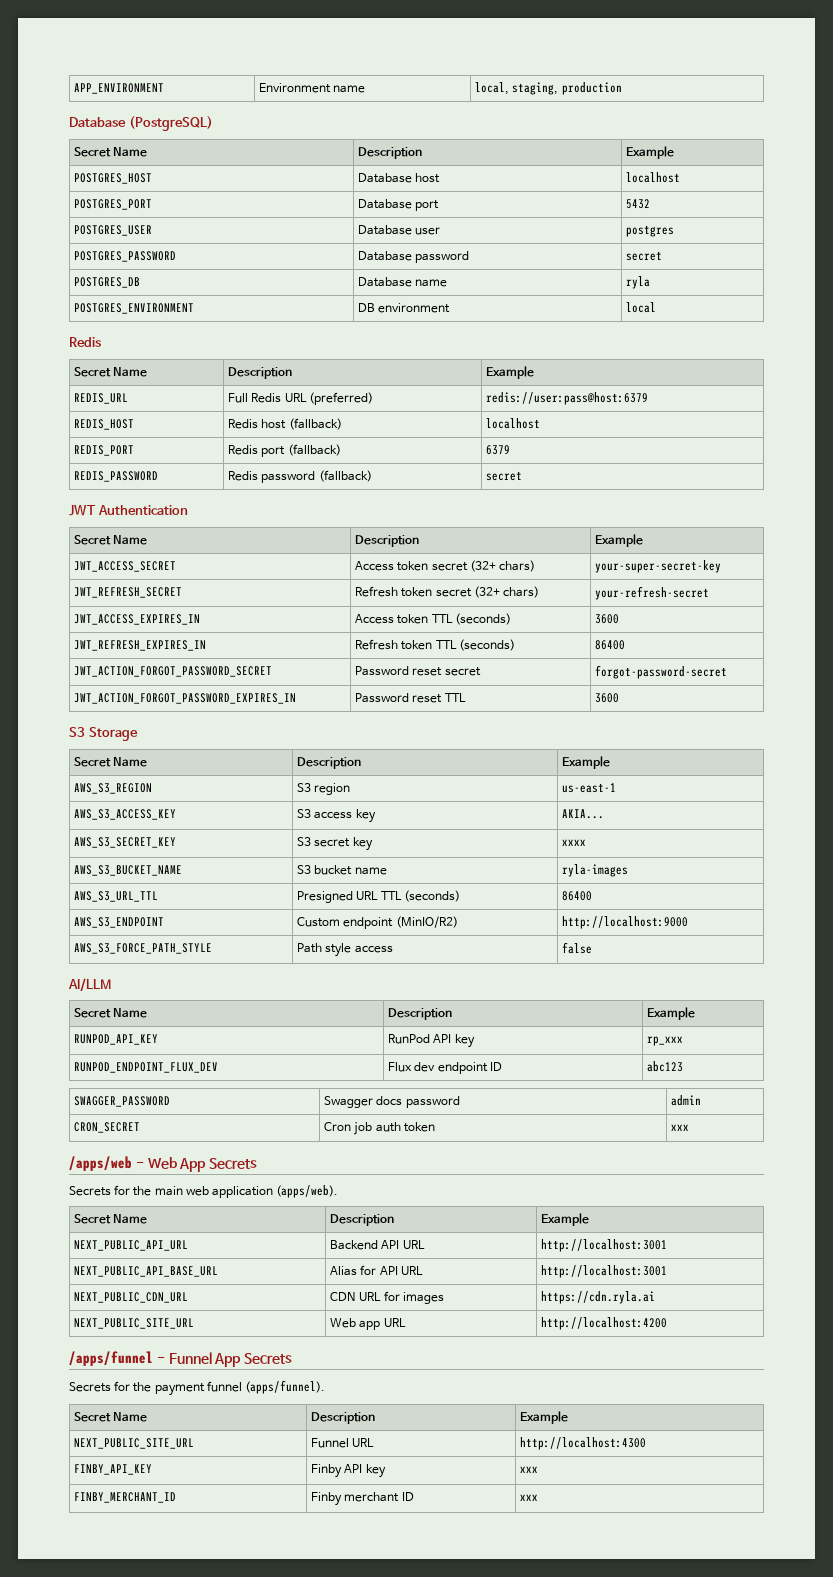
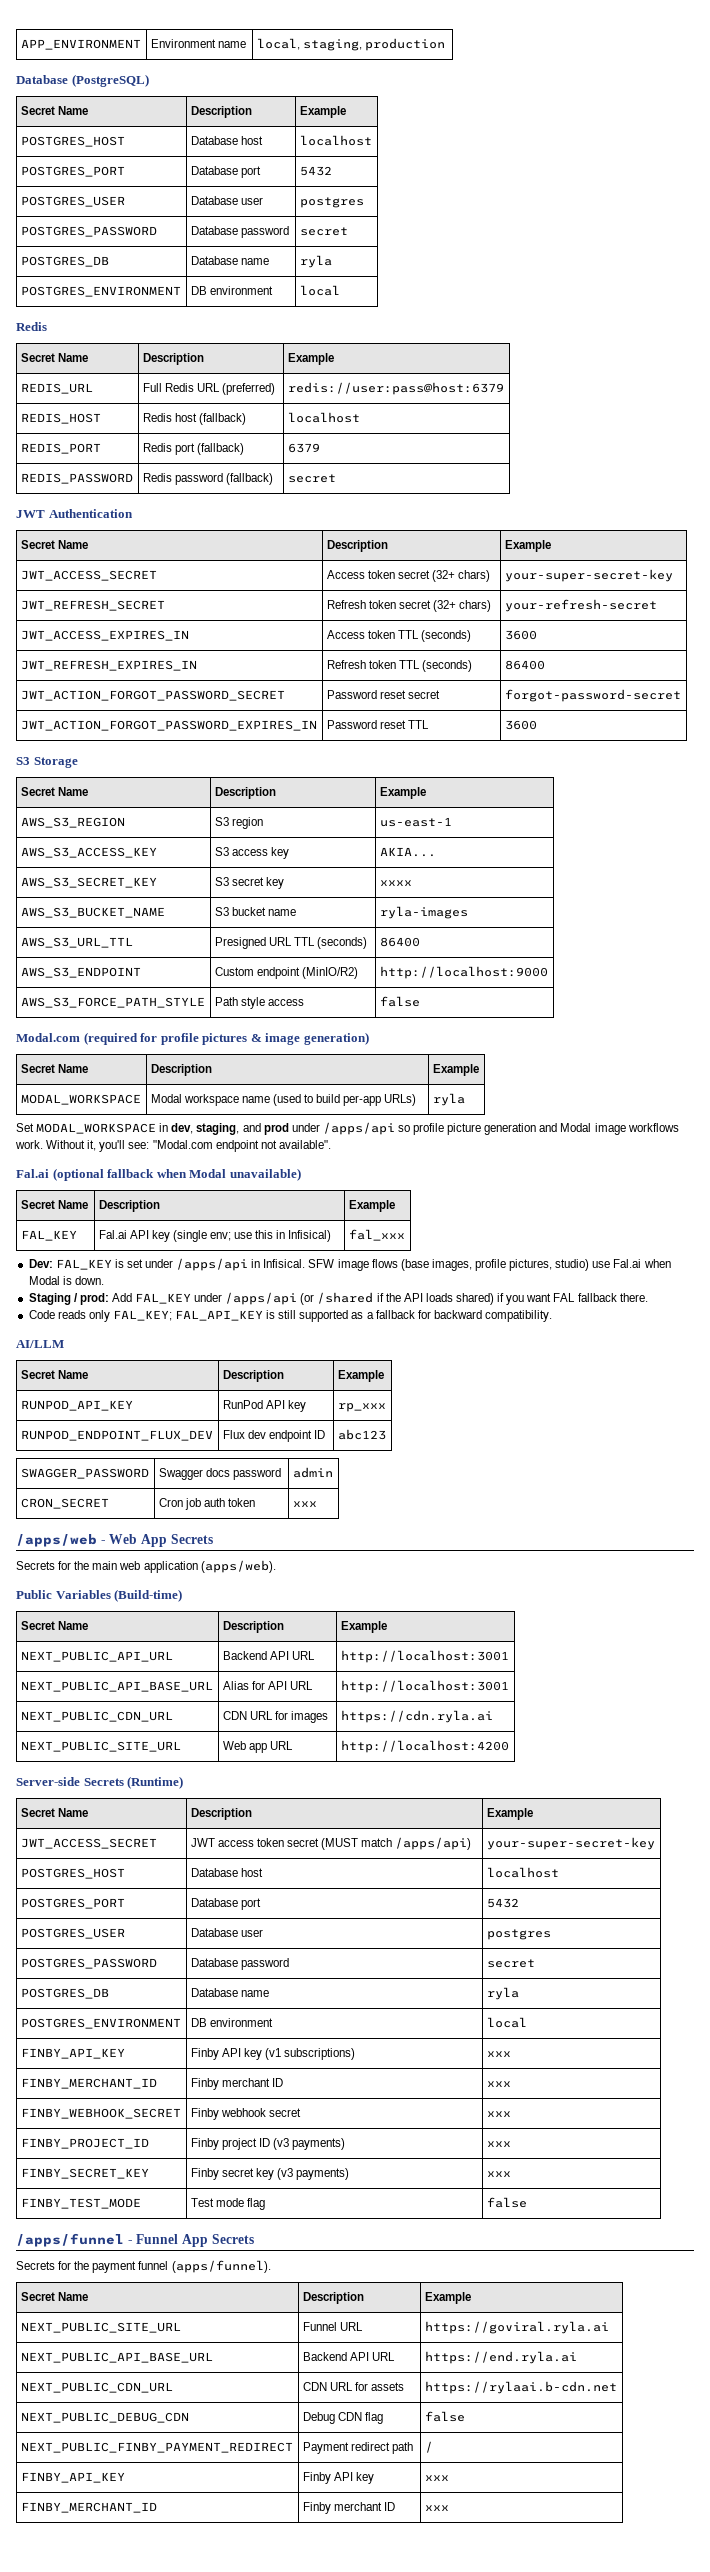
(593, 948) none -> [16,1032,369,1045] [20,1064,88,1073] [150,1064,212,1076] [432,1064,479,1076] [20,1094,141,1105] [150,1094,417,1106] [432,1093,465,1106] [16,1122,679,1135] [15,1140,331,1152] [16,1168,301,1181] [20,1200,88,1209] [98,1200,160,1212] [348,1200,395,1212] [20,1230,77,1241] [98,1230,332,1242] [348,1229,405,1241] [28,1258,671,1271] [28,1276,104,1285] [28,1292,648,1305] [28,1310,553,1322] // Modal.com (required for profile pictures & image generation) // Secret Name | Description | Example // MODAL_WORKSPACE | Modal workspace name (used to build per-app URLs) | ryla // Set MODAL_WORKSPACE in dev, staging, and prod under /apps/api so profile picture generation and Modal image workflows work. Without it, you'll see: "Modal.com endpoint not available". // Fal.ai (optional fallback when Modal unavailable) // Secret Name | Description | Example // FAL_KEY | Fal.ai API key (single env; use this in Infisical) | fal_xxx // Dev: FAL_KEY is set under /apps/api in Infisical. SFW image flows (base images, profile pictures, studio) use Fal.ai when Modal is down. // Staging / prod: Add FAL_KEY under /apps/api (or /shared if the API loads shared) if you want FAL fallback there. // Code reads only FAL_KEY; FAL_API_KEY is still supported as a fallback for backward compatibility.
(339, 1191) none -> [16,1589,183,1602] // Public Variables (Build-time)
(668, 1323) none -> [16,1776,184,1789] [20,1808,88,1817] [190,1808,252,1820] [486,1808,533,1820] [20,1838,157,1849] [190,1837,472,1850] [486,1837,655,1850] [20,1868,125,1879] [190,1868,263,1877] [486,1867,559,1878] [20,1898,125,1909] [190,1898,261,1910] [486,1898,519,1908] [20,1928,125,1939] [190,1928,263,1937] [486,1929,551,1940] [20,1958,157,1969] [190,1958,289,1970] [486,1959,535,1968] [20,1988,109,1999] [190,1988,269,1997] [486,1987,519,2000] [20,2018,181,2029] [190,2018,273,2027] [486,2017,527,2028] [20,2048,125,2059] [190,2048,356,2060] [486,2051,511,2057] [20,2078,157,2089] [190,2078,283,2090] [486,2081,511,2087] [20,2108,181,2119] [190,2108,301,2120] [486,2111,511,2117] [20,2138,149,2149] [190,2138,346,2150] [486,2141,511,2147] [20,2168,149,2179] [190,2168,350,2180] [486,2171,511,2177] [20,2198,141,2209] [190,2198,265,2210] [486,2197,527,2208] // Server-side Secrets (Runtime) // Secret Name | Description | Example // JWT_ACCESS_SECRET | JWT access token secret (MUST match /apps/api) | your-super-secret-key // POSTGRES_HOST | Database host | localhost // POSTGRES_PORT | Database port | 5432 // POSTGRES_USER | Database user | postgres // POSTGRES_PASSWORD | Database password | secret // POSTGRES_DB | Database name | ryla // POSTGRES_ENVIRONMENT | DB environment | local // FINBY_API_KEY | Finby API key (v1 subscriptions) | xxx // FINBY_MERCHANT_ID | Finby merchant ID | xxx // FINBY_WEBHOOK_SECRET | Finby webhook secret | xxx // FINBY_PROJECT_ID | Finby project ID (v3 payments) | xxx // FINBY_SECRET_KEY | Finby secret key (v3 payments) | xxx // FINBY_TEST_MODE | Test mode flag | false
[520,1437,647,1450] http://localhost:4300 -> [424,2321,609,2334] [20,2352,213,2363] [302,2352,395,2361] [424,2351,577,2364] [20,2382,173,2393] [302,2382,404,2391] [424,2381,617,2394] [20,2412,189,2423] [302,2412,383,2424] [424,2411,465,2422] [20,2442,293,2453] [302,2442,413,2454] [424,2441,433,2453] https://goviral.ryla.ai // NEXT_PUBLIC_API_BASE_URL | Backend API URL | https://end.ryla.ai // NEXT_PUBLIC_CDN_URL | CDN URL for assets | https://rylaai.b-cdn.net // NEXT_PUBLIC_DEBUG_CDN | Debug CDN flag | false // NEXT_PUBLIC_FINBY_PAYMENT_REDIRECT | Payment redirect path | /

